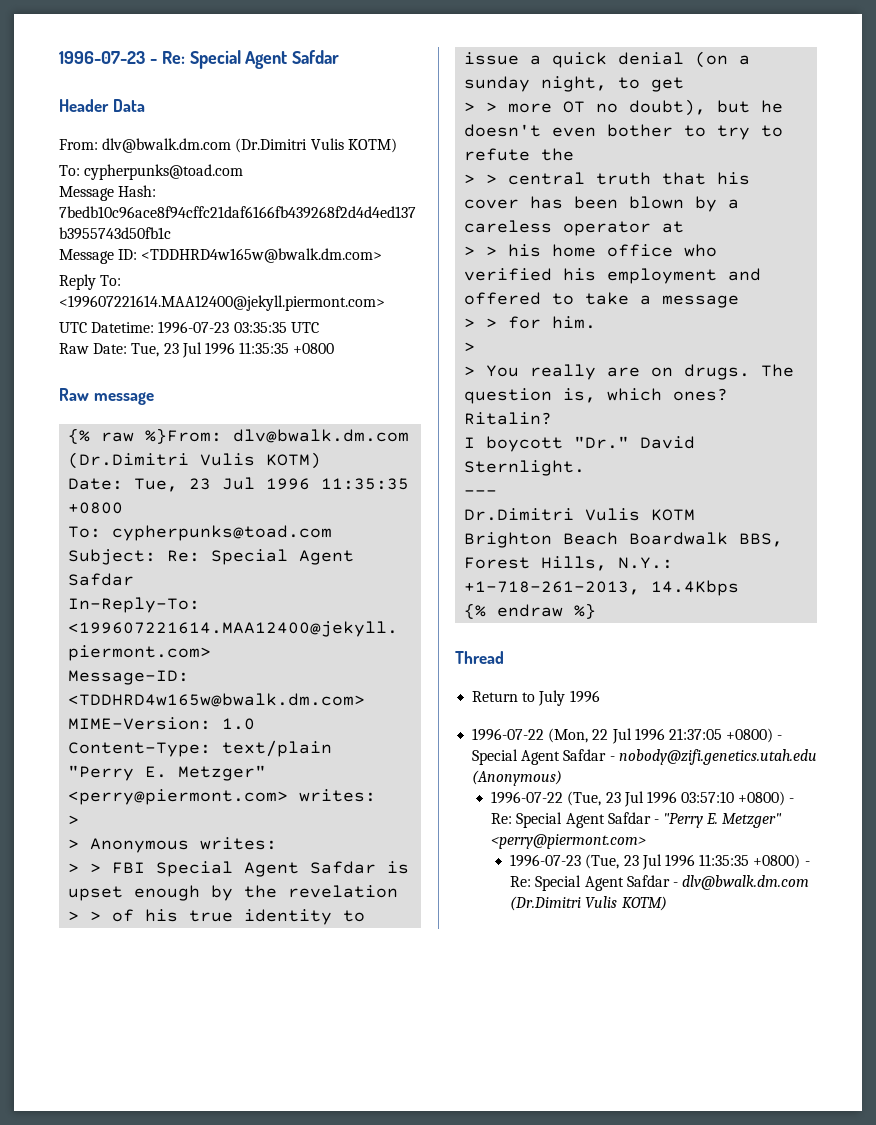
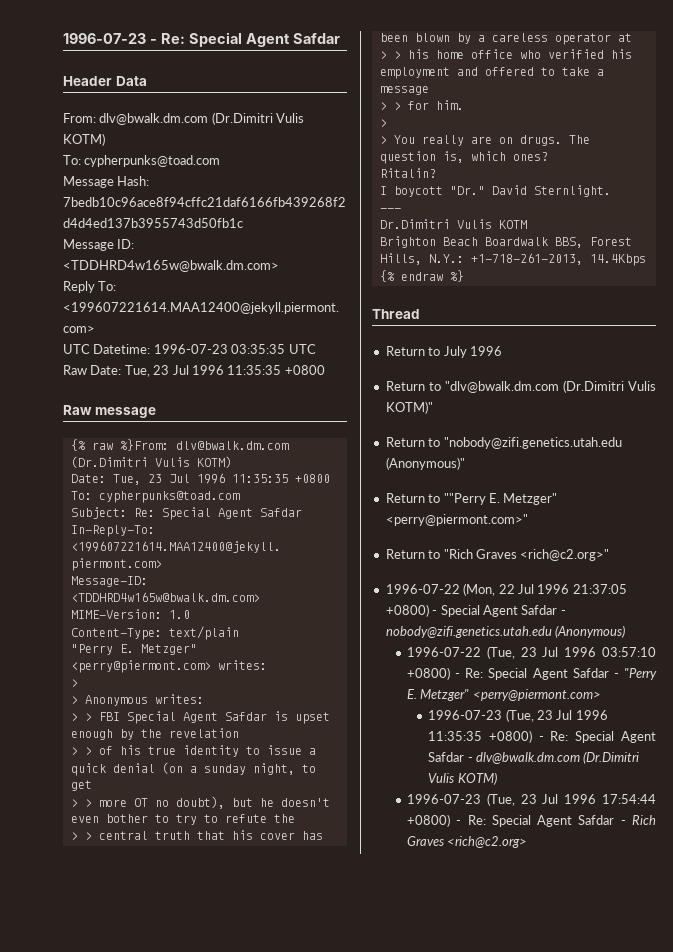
(600, 696) none -> [385,380,656,393] [385,401,433,414] [385,437,622,449] [385,457,465,470] [385,493,558,505] [385,514,528,526] [385,549,610,561] // Return to "dlv@bwalk.dm.com (Dr.Dimitri Vulis KOTM)" // Return to "nobody@zifi.genetics.utah.edu (Anonymous)" // Return to ""Perry E. Metzger" <perry@piermont.com>" // Return to "Rich Graves <rich@c2.org>"
(667, 903) none -> [406,793,656,806] [406,814,656,827] [406,836,528,848] // 1996-07-23 (Tue, 23 Jul 1996 17:54:44 +0800) - Re: Special Agent Safdar - Rich Graves <rich@c2.org>

